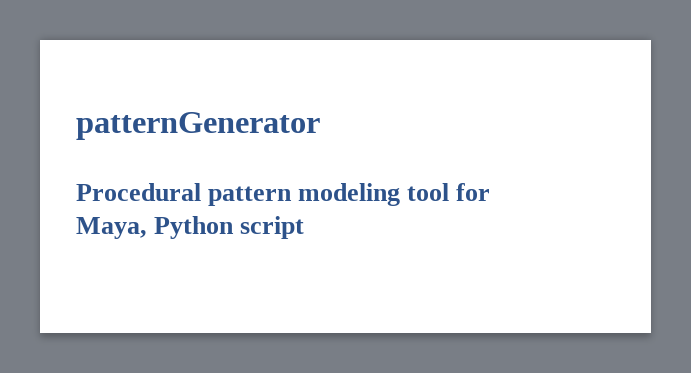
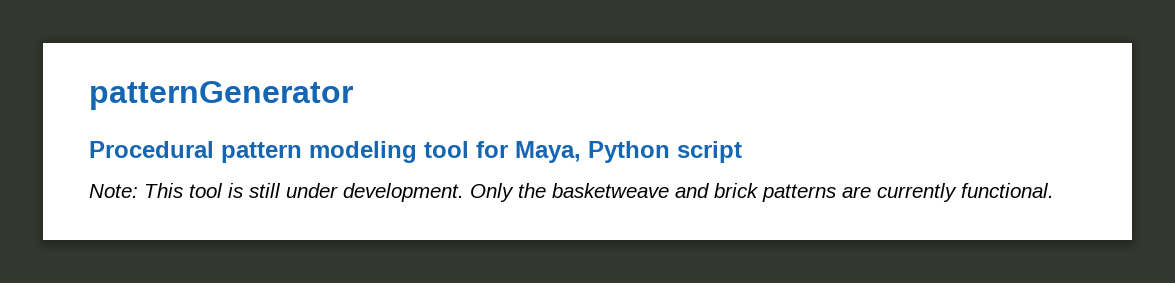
(305, 227) none -> [89,183,1054,202] // Note: This tool is still under development. Only the basketweave and brick patterns are currently functional.

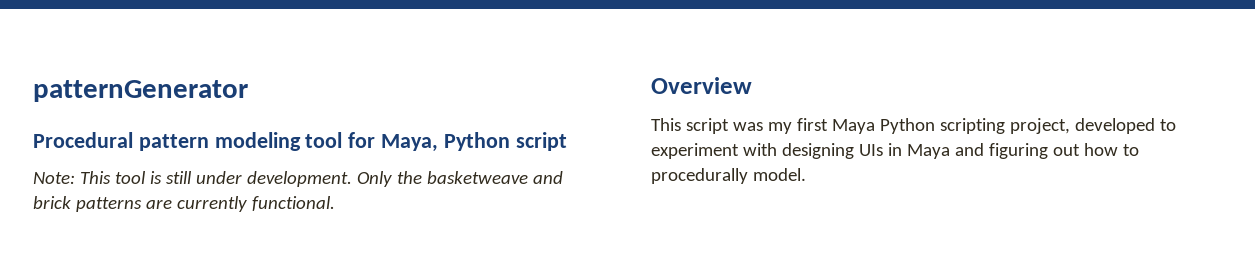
(1054, 190) none -> [651,77,752,94] [651,118,1176,134] [651,143,1139,159] [651,168,806,184] // Overview // This script was my first Maya Python scripting project, developed to experiment with designing UIs in Maya and figuring out how to procedurally model.

